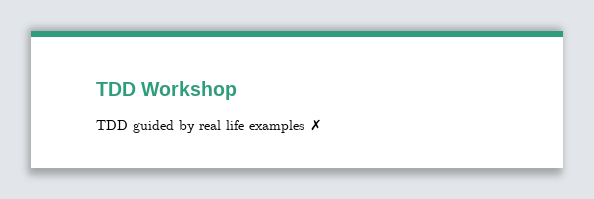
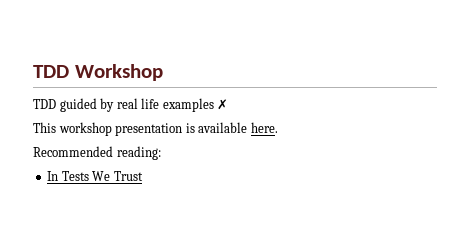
(322, 125) none -> [33,122,278,136] [33,146,161,160] [47,171,143,181] // This workshop presentation is available here. // Recommended reading: // In Tests We Trust

